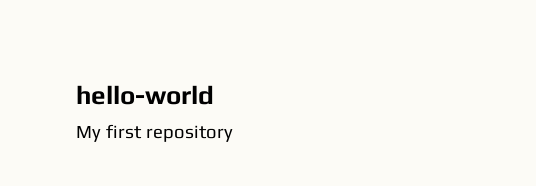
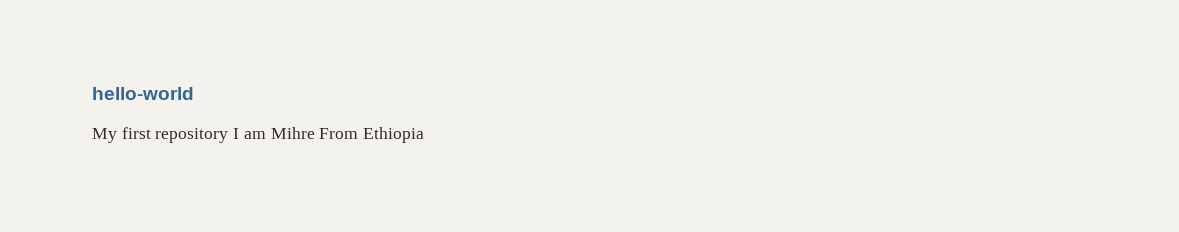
(233, 133) none -> [233,127,425,143] I am Mihre From Ethiopia

